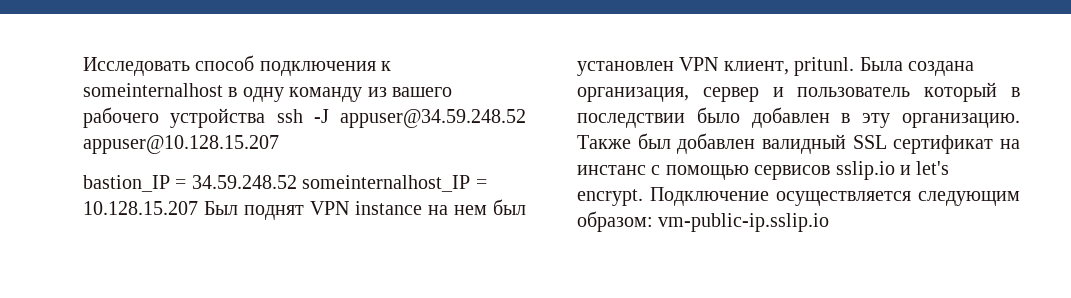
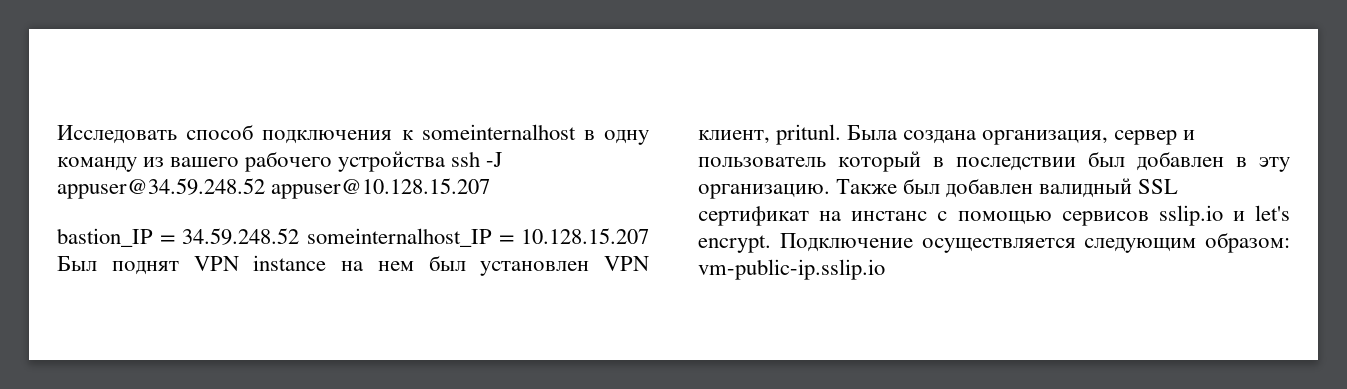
[696,107,740,123] было -> [1088,151,1125,167] был

